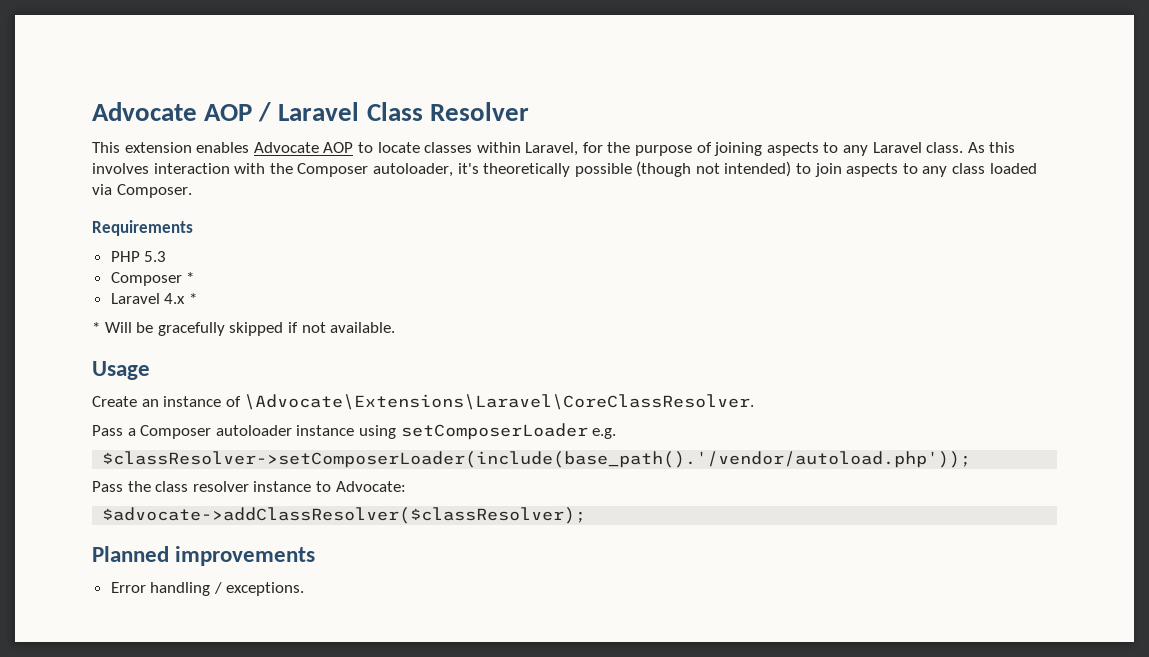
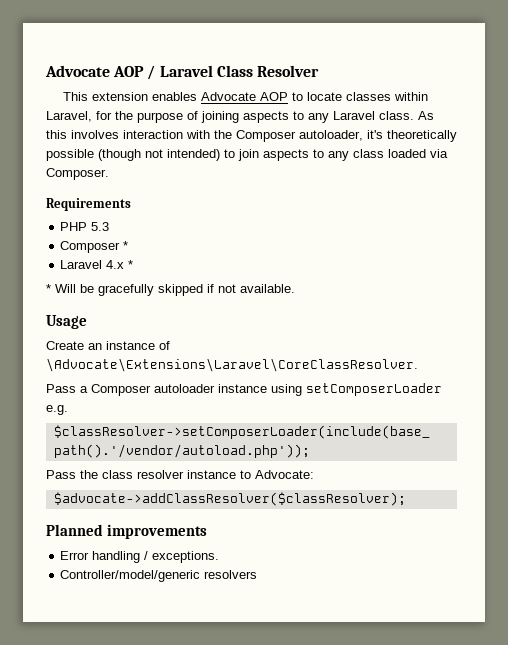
(305, 589) none -> [60,570,258,582] // Controller/model/generic resolvers

